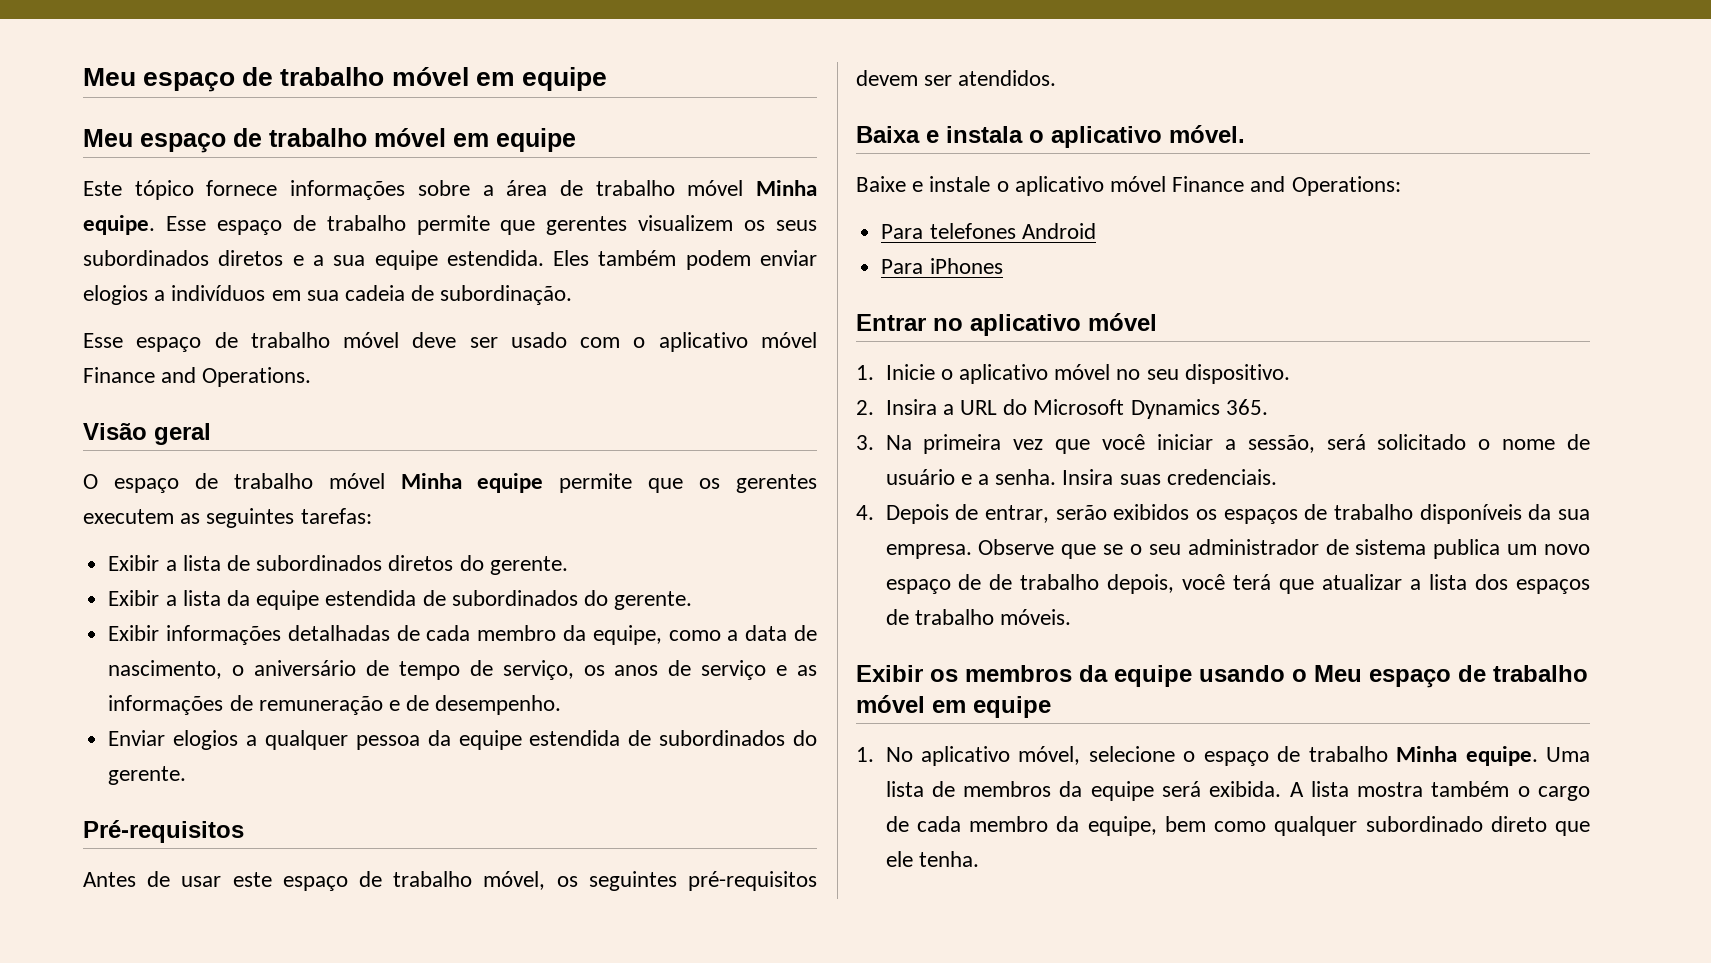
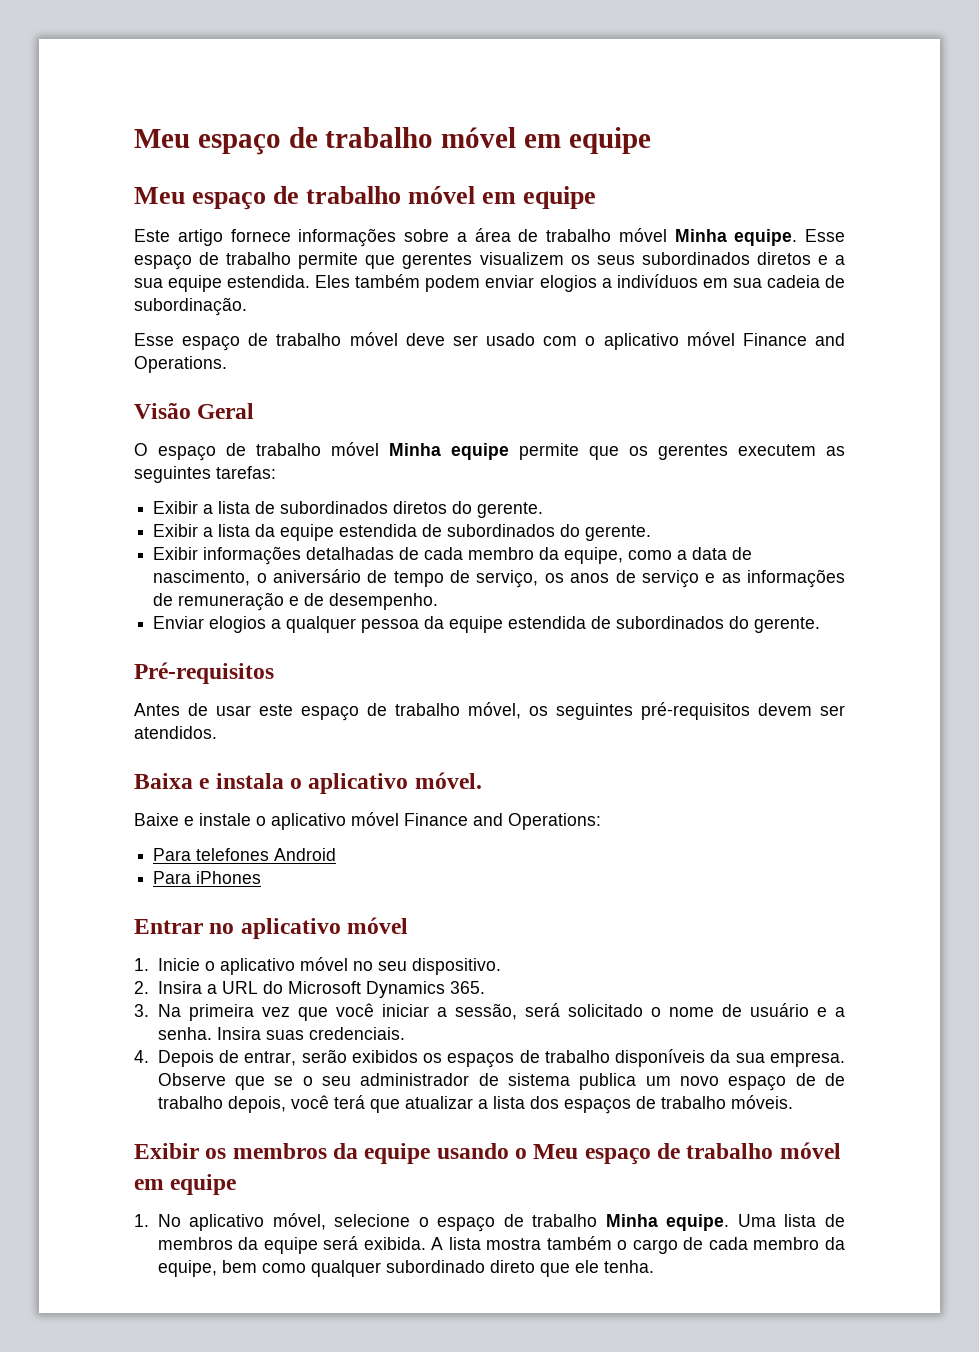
[134,180,194,200] tópico -> [177,229,223,246] artigo
[154,423,211,445] geral -> [197,403,255,419] Geral

